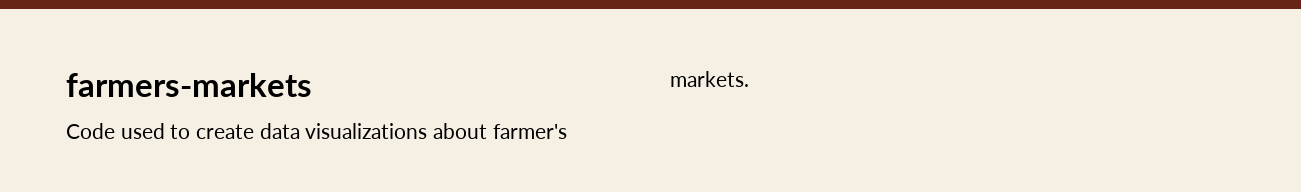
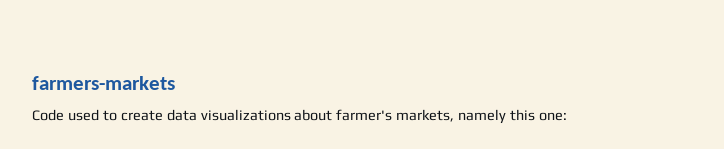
[670,71,749,87] markets. -> [396,109,568,124] markets, namely this one:

